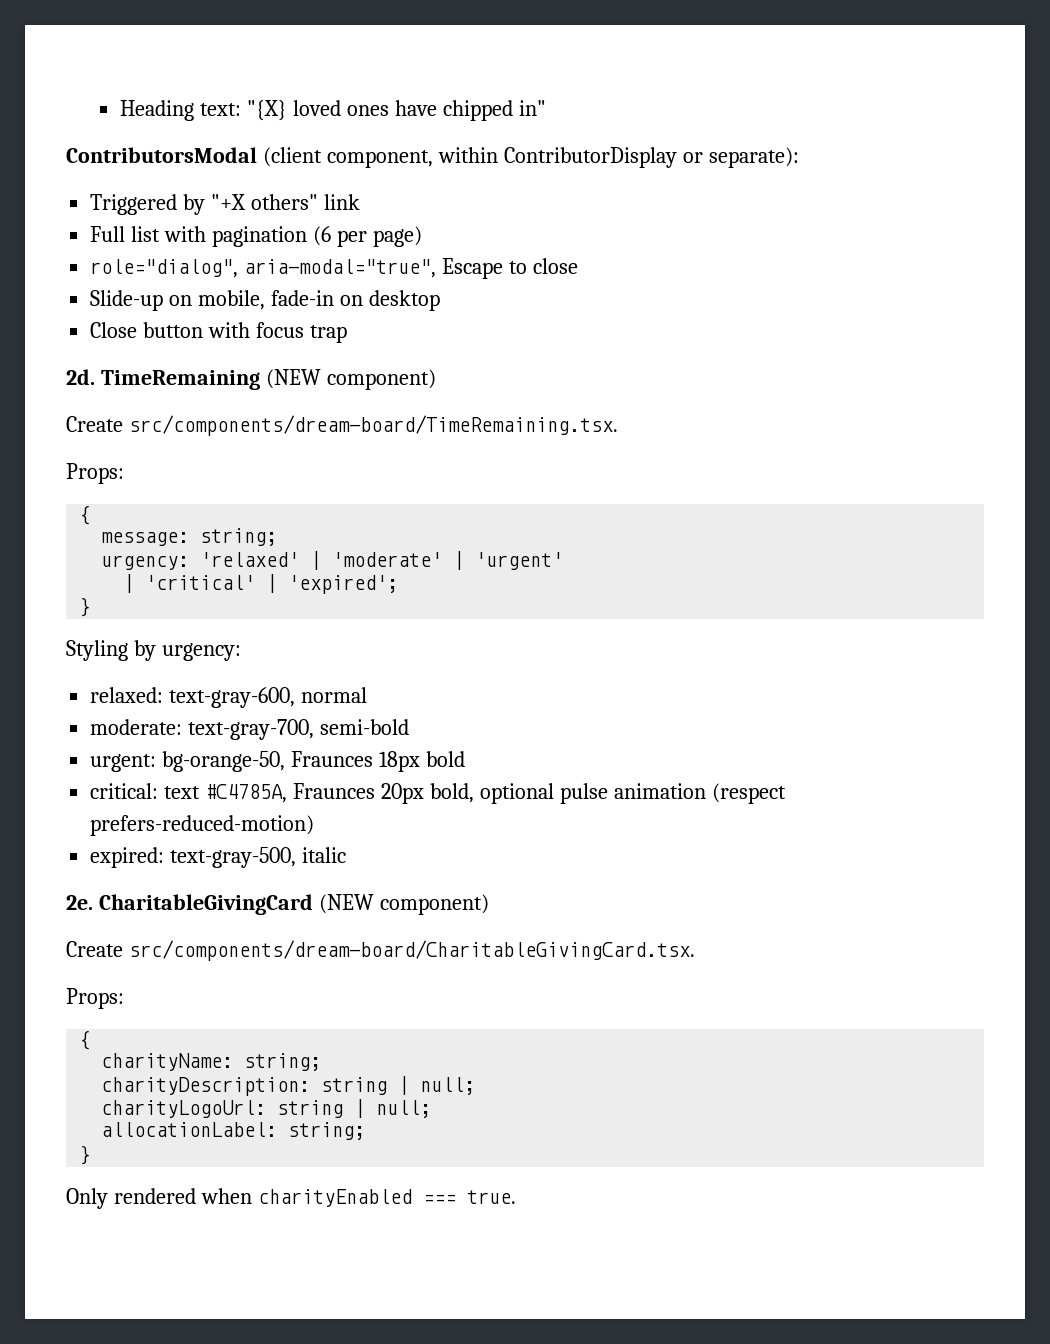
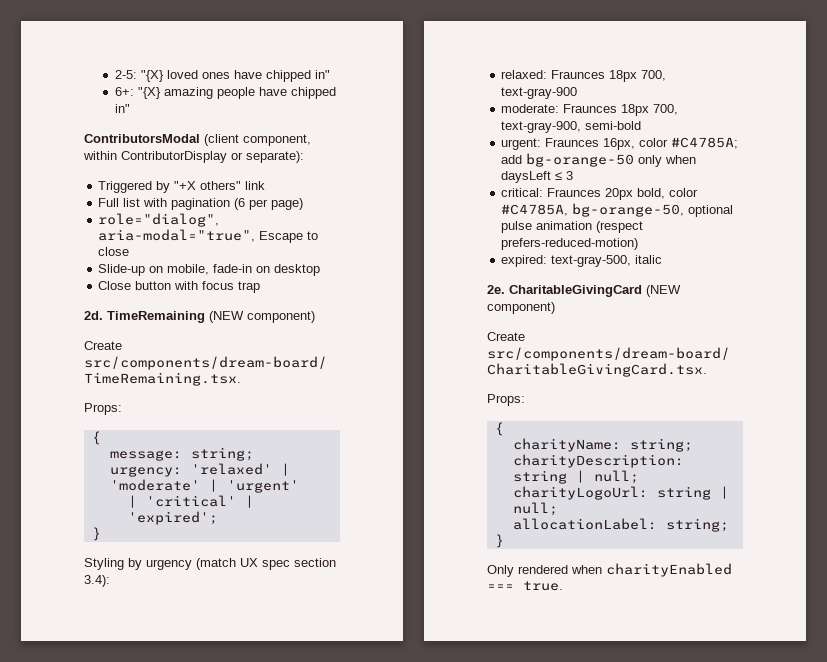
[120,100,242,121] Heading text: -> [115,70,138,79] 2-5:
(546, 108) none -> [115,87,337,99] [115,104,131,113] // 6+: "{X} amazing people have chipped in"
[161,643,241,661] [90,687,368,708] [90,719,410,740] [90,751,465,772] urgency: // relaxed: text-gray-600, normal // moderate: text-gray-700, semi-bold // urgent: bg-orange-50, Fraunces 18px bold -> [146,558,336,570] [84,575,110,587] [501,70,667,82] [501,87,578,99] [501,104,679,116] [501,121,642,133] [501,137,739,150] [501,153,697,167] [501,171,574,183] urgency (match UX spec section 3.4): // relaxed: Fraunces 18px 700, text-gray-900 // moderate: Fraunces 18px 700, text-gray-900, semi-bold // urgent: Fraunces 16px, color #C4785A; add bg-orange-50 only when daysLeft ≤ 3
[164,784,288,803] text #C4785A, -> (544, 192) none
(474, 793) none -> [669,188,699,197] [501,203,685,217] color #C4785A, bg-orange-50,

